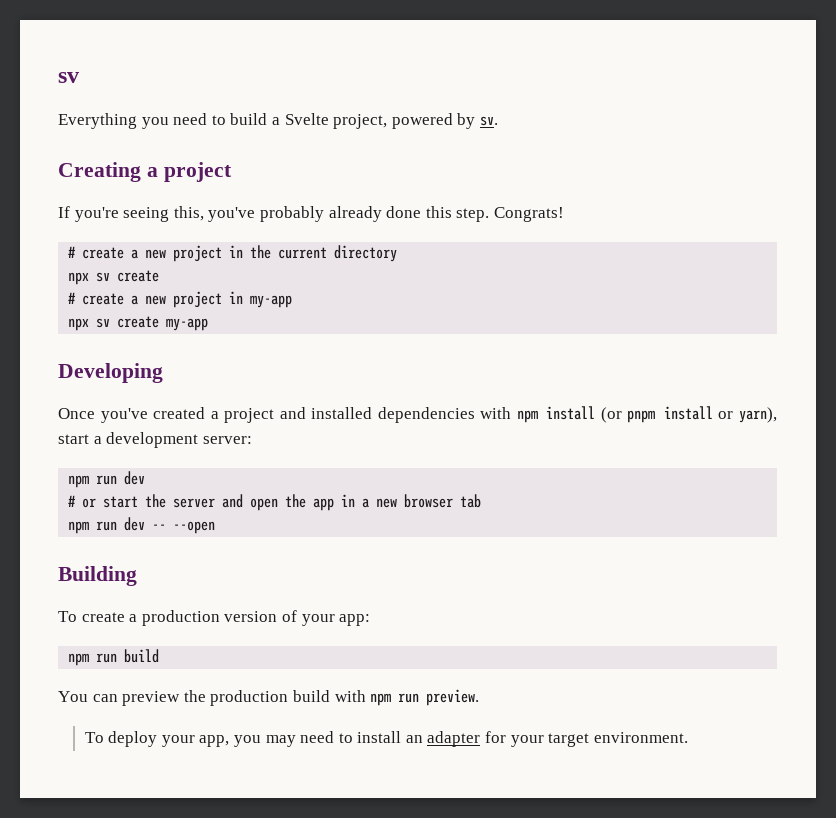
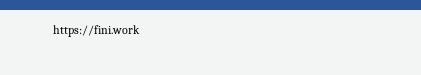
[58,72,79,83] [58,113,498,129] [58,162,232,182] [58,206,564,222] [68,245,398,262] [68,270,160,285] [68,291,293,308] [68,316,209,331] [58,363,163,383] [58,406,777,423] [58,432,252,448] [68,471,146,488] [68,494,482,511] [68,517,216,534] [58,566,137,586] [58,610,371,626] [68,649,160,666] [58,689,480,706] [84,731,688,747] sv // Everything you need to build a Svelte project, powered by sv. // Creating a project // If you're seeing this, you've probably already done this step. Congrats! // # create a new project in the current directory // npx sv create // # create a new project in my-app // npx sv create my-app // Developing // Once you've created a project and installed dependencies with npm install (or pnpm install or yarn), start a development server: // npm run dev // # or start the server and open the app in a new browser tab // npm run dev -- --open // Building // To create a production version of your app: // npm run build // You can preview the production build with npm run preview. // To deploy your app, you may need to install an adapter for your target environment. -> [53,25,140,37] https://fini.work

